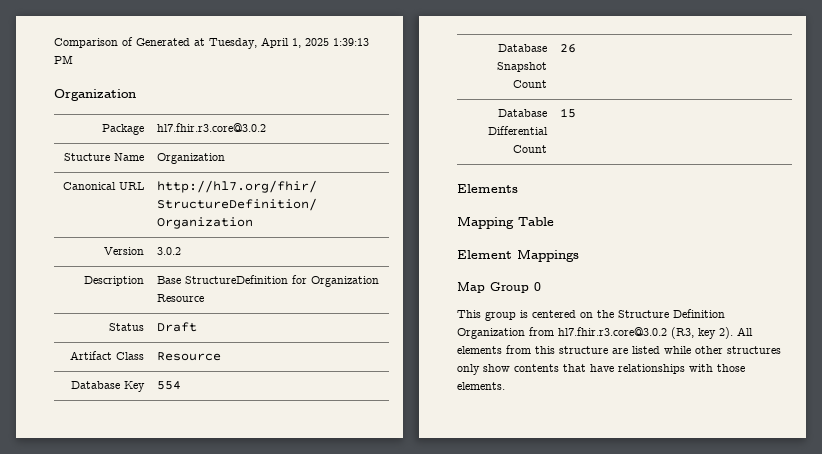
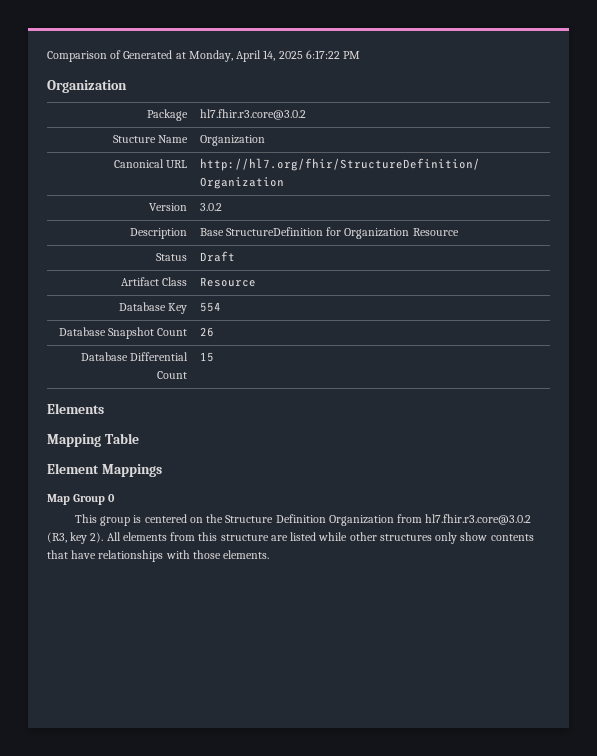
[209,37,369,49] Tuesday, April 1, 2025 1:39:13 -> [188,50,340,62] Monday, April 14, 2025 6:17:22

